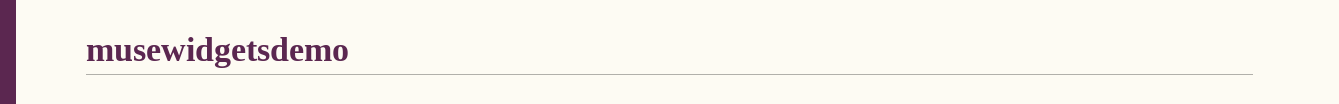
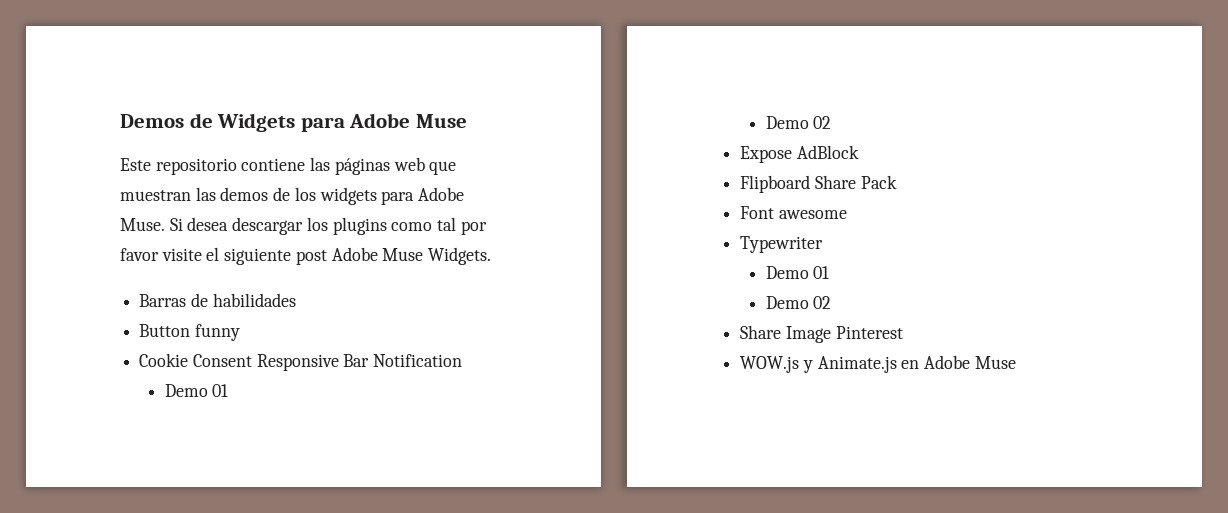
[86,37,349,68] musewidgetsdemo -> [120,113,467,132] [120,157,457,175] [120,187,465,205] [120,217,487,235] [120,247,492,265] [139,293,296,307] [139,324,240,341] [139,353,463,371] [164,384,229,397] [765,116,832,129] [740,145,859,163] [740,175,897,193] [740,206,847,219] [740,236,824,253] [765,266,830,279] [765,296,832,309] [740,325,903,343] [740,355,1016,373] Demos de Widgets para Adobe Muse // Este repositorio contiene las páginas web que muestran las demos de los widgets para Adobe Muse. Si desea descargar los plugins como tal por favor visite el siguiente post Adobe Muse Widgets. // Barras de habilidades // Button funny // Cookie Consent Responsive Bar Notification // Demo 01 // Demo 02 // Expose AdBlock // Flipboard Share Pack // Font awesome // Typewriter // Demo 01 // Demo 02 // Share Image Pinterest // WOW.js y Animate.js en Adobe Muse

